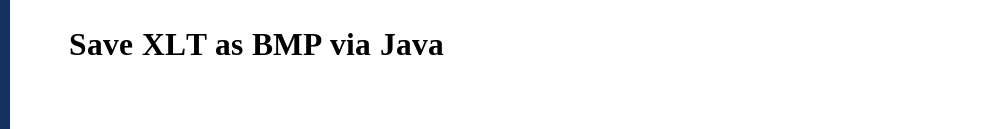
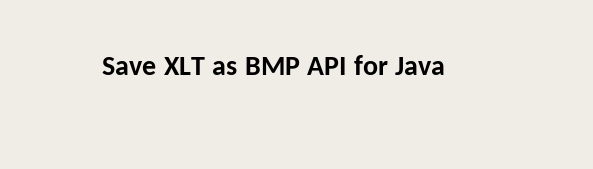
[330,33,372,55] via -> [307,55,388,75] API for

